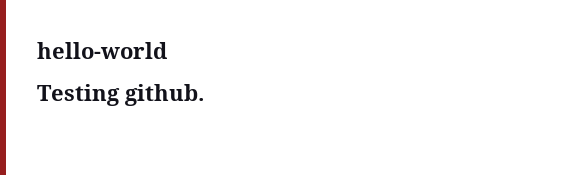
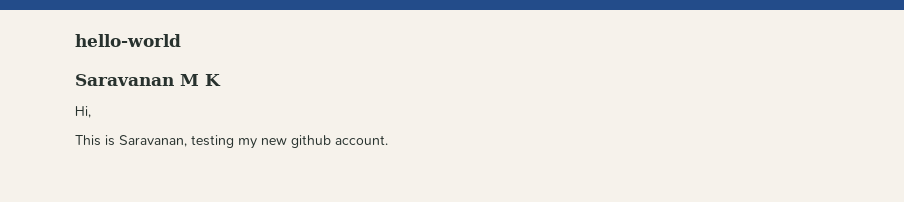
[37,84,204,106] Testing github. -> [75,74,221,86] [75,106,91,118] [75,135,388,149] Saravanan M K // Hi, // This is Saravanan, testing my new github account.

